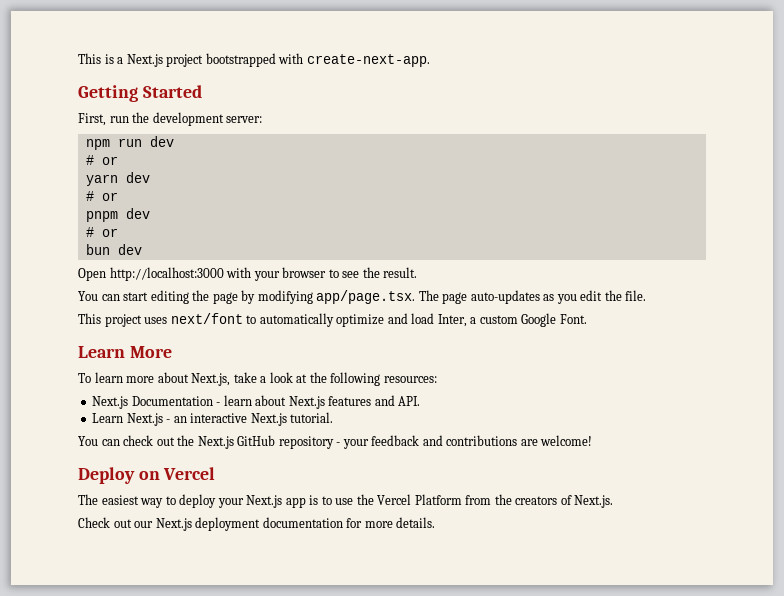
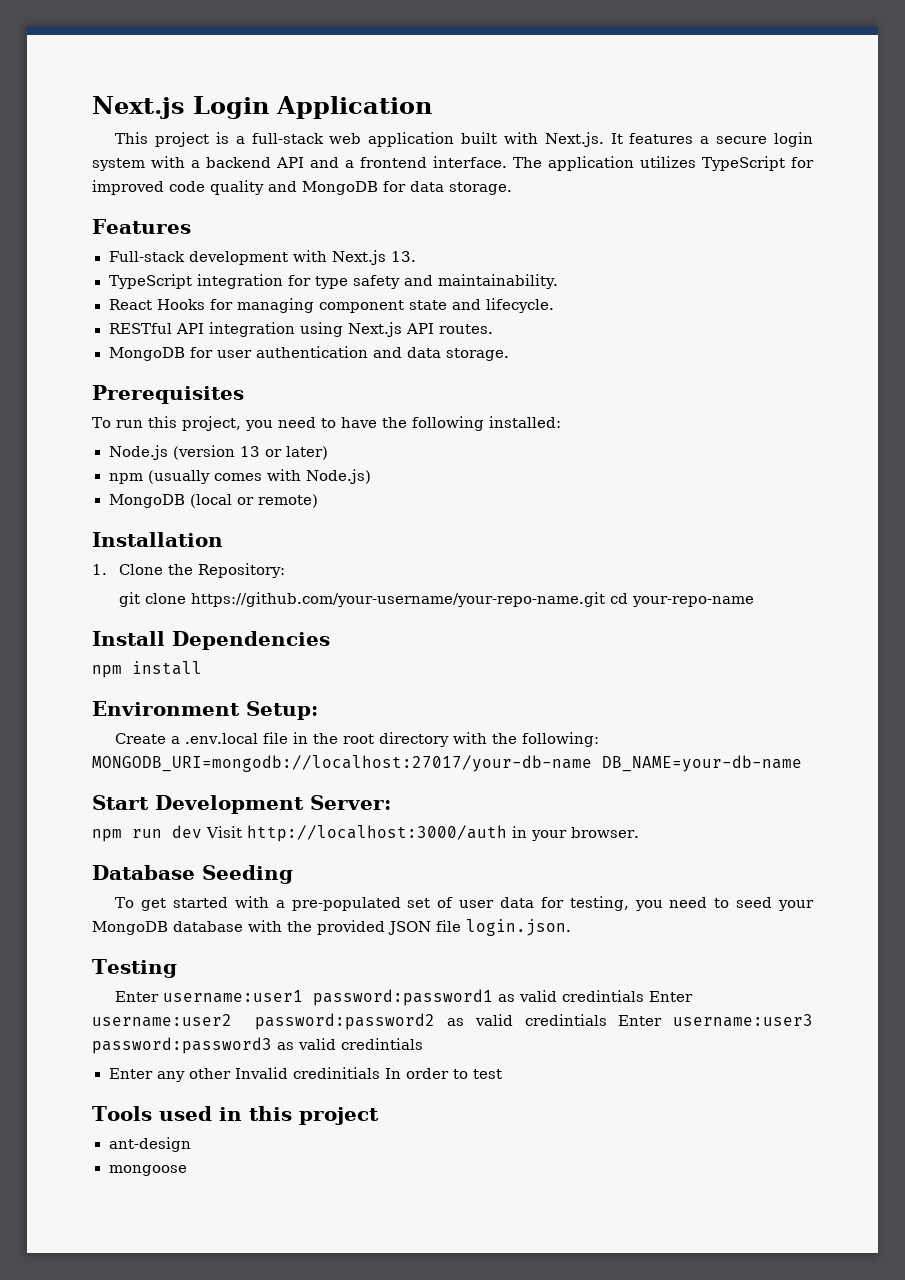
[78,53,430,67] [78,85,202,102] [78,112,263,126] [85,136,174,150] [85,155,118,165] [85,172,150,186] [85,191,118,201] [85,208,150,222] [85,227,118,237] [85,244,142,255] [78,267,418,281] [78,290,647,304] [78,313,587,327] [78,346,172,358] [78,372,437,386] [92,395,421,409] [92,412,334,426] [78,435,593,449] [78,467,216,484] [78,494,614,508] [78,517,436,531] This is a Next.js project bootstrapped with create-next-app. // Getting Started // First, run the development server: // npm run dev // # or // yarn dev // # or // pnpm dev // # or // bun dev // Open http://localhost:3000 with your browser to see the result. // You can start editing the page by modifying app/page.tsx. The page auto-updates as you edit the file. // This project uses next/font to automatically optimize and load Inter, a custom Google Font. // Learn More // To learn more about Next.js, take a look at the following resources: // Next.js Documentation - learn about Next.js features and API. // Learn Next.js - an interactive Next.js tutorial. // You can check out the Next.js GitHub repository - your feedback and contributions are welcome! // Deploy on Vercel // The easiest way to deploy your Next.js app is to use the Vercel Platform from the creators of Next.js. // Check out our Next.js deployment documentation for more details. -> [92,96,432,119] [115,132,813,147] [92,156,814,171] [92,180,512,195] [92,219,191,234] [108,250,416,265] [108,274,559,289] [108,298,554,313] [108,322,493,337] [108,346,509,361] [92,385,244,404] [92,416,561,431] [108,445,328,460] [108,469,371,484] [108,494,318,508] [92,532,223,547] [92,563,285,578] [118,592,754,607] [92,631,330,650] [92,661,202,678] [92,701,318,720] [115,732,600,747] [92,755,802,772] [92,795,391,814] [92,825,639,842] [92,865,293,884] [115,896,814,911] [92,919,571,936] [92,959,177,978] [115,989,694,1006] [92,1013,813,1030] [92,1037,423,1054] [108,1067,502,1082] [92,1106,379,1125] [108,1137,191,1152] [108,1165,187,1176] Next.js Login Application // This project is a full-stack web application built with Next.js. It features a secure login system with a backend API and a frontend interface. The application utilizes TypeScript for improved code quality and MongoDB for data storage. // Features // Full-stack development with Next.js 13. // TypeScript integration for type safety and maintainability. // React Hooks for managing component state and lifecycle. // RESTful API integration using Next.js API routes. // MongoDB for user authentication and data storage. // Prerequisites // To run this project, you need to have the following installed: // Node.js (version 13 or later) // npm (usually comes with Node.js) // MongoDB (local or remote) // Installation // 1. Clone the Repository: // git clone https://github.com/your-username/your-repo-name.git cd your-repo-name // Install Dependencies // npm install // Environment Setup: // Create a .env.local file in the root directory with the following: MONGODB_URI=mongodb://localhost:27017/your-db-name DB_NAME=your-db-name // Start Development Server: // npm run dev Visit http://localhost:3000/auth in your browser. // Database Seeding // To get started with a pre-populated set of user data for testing, you need to seed your MongoDB database with the provided JSON file login.json. // Testing // Enter username:user1 password:password1 as valid credintials Enter username:user2 password:password2 as valid credintials Enter username:user3 password:password3 as valid credintials // Enter any other Invalid credinitials In order to test // Tools used in this project // ant-design // mongoose

